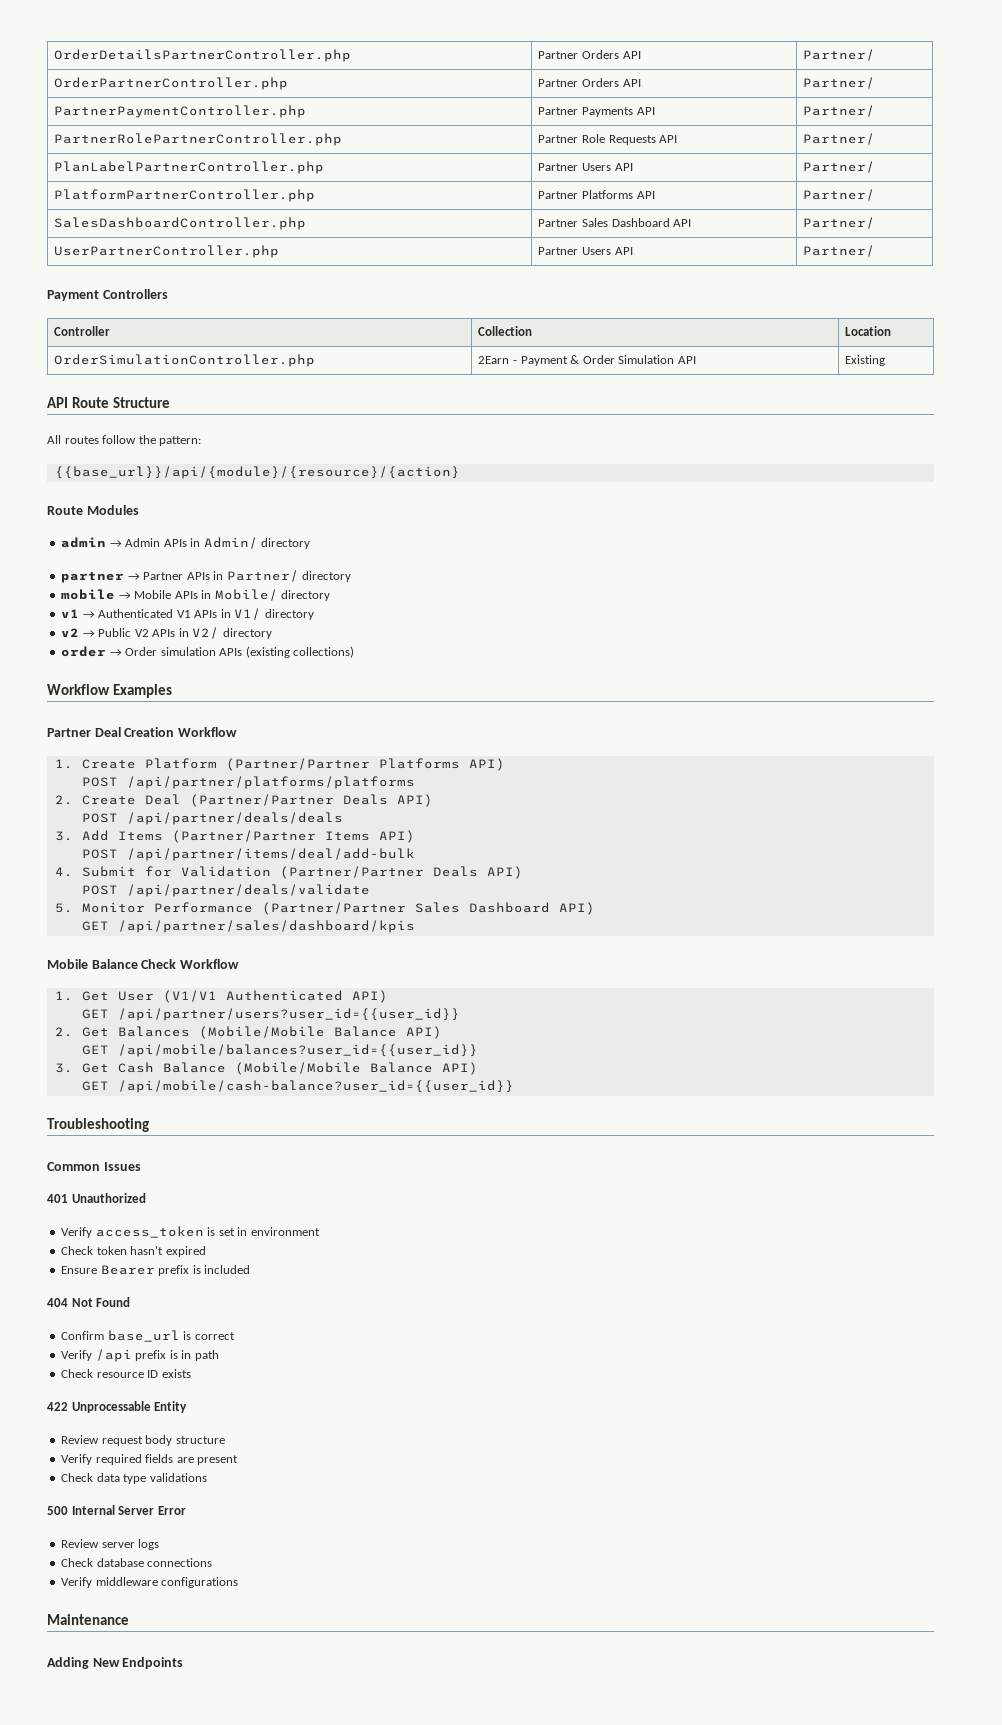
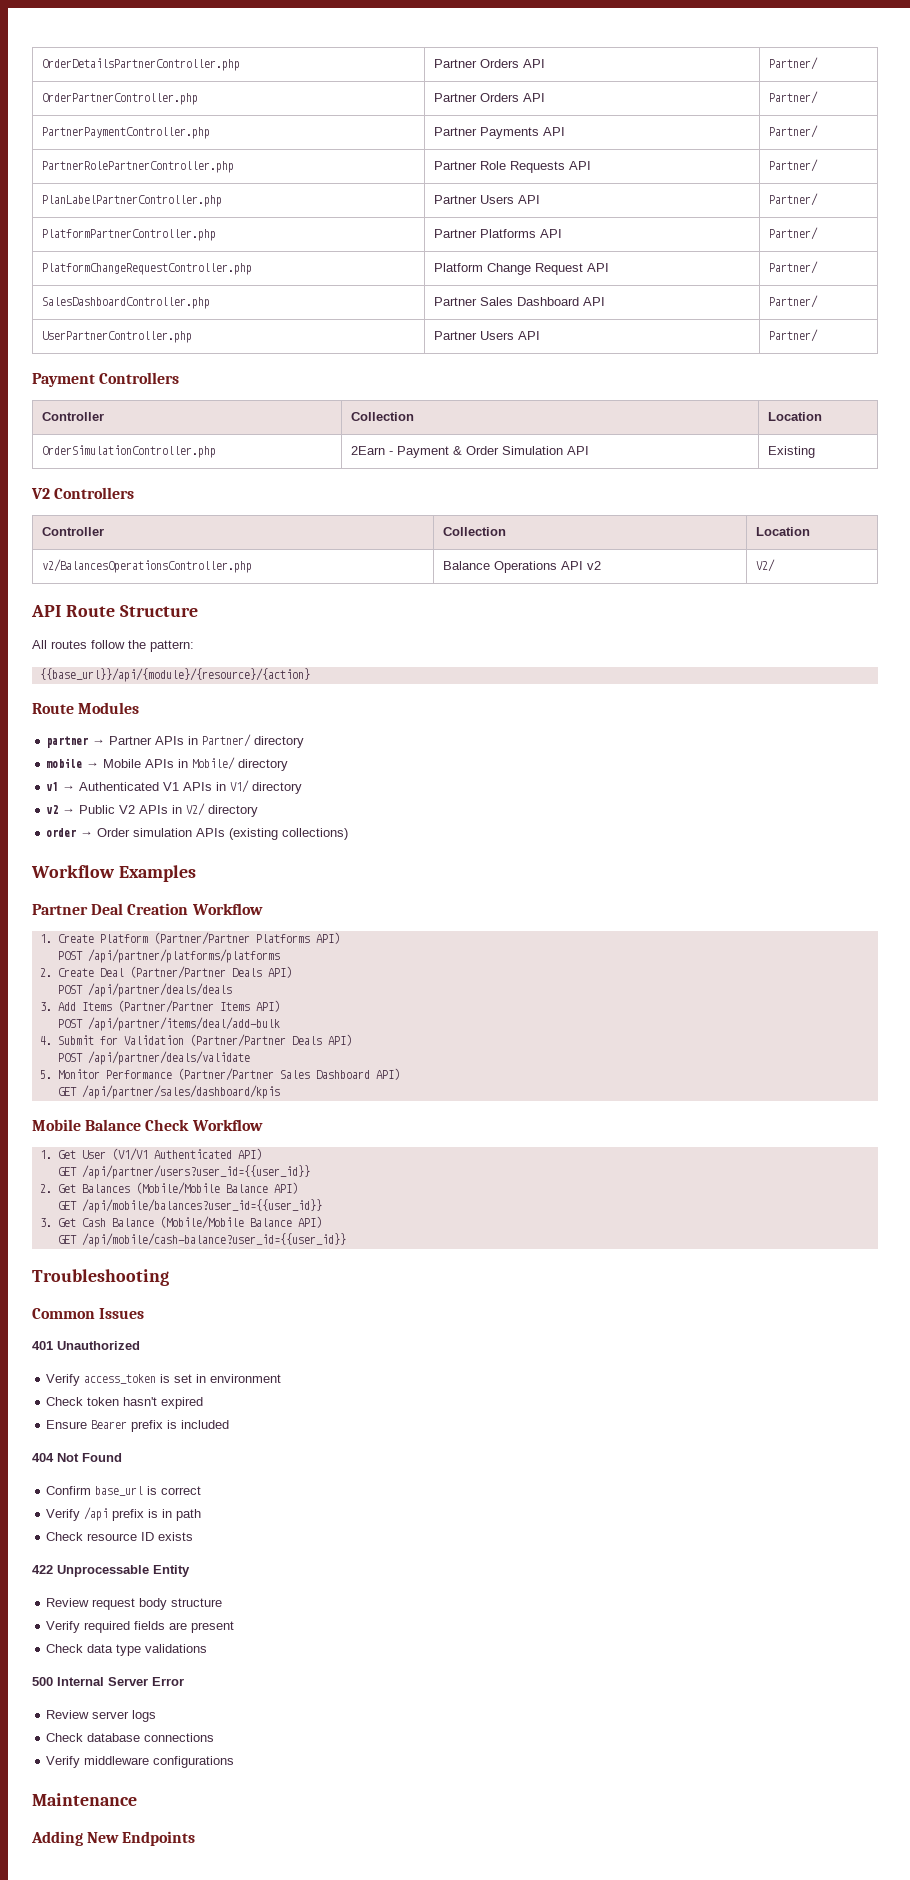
(876, 195) none -> [41,263,252,275] [433,263,609,275] [768,261,818,274] // PlatformChangeRequestController.php | Platform Change Request API | Partner/
(886, 360) none -> [31,487,135,499] [41,527,104,536] [442,527,506,536] [755,527,810,536] [41,559,252,573] [442,561,601,573] [755,559,775,572] // V2 Controllers // Controller | Collection | Location // v2/BalancesOperationsController.php | Balance Operations API v2 | V2/
[61,537,311,549] // admin → Admin APIs in Admin/ directory -> (140, 708) none

